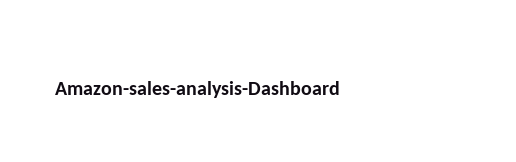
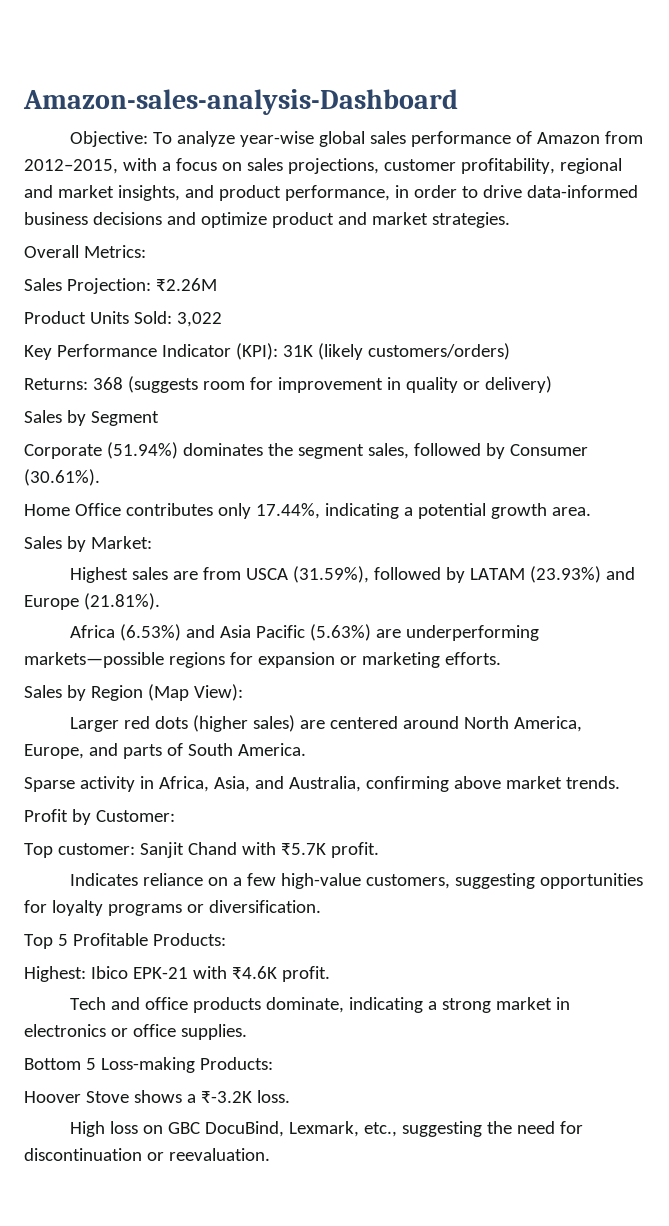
(340, 89) none -> [69,131,643,147] [24,158,622,174] [24,185,638,201] [24,212,510,228] [24,245,146,258] [24,278,217,294] [24,311,222,327] [24,343,510,360] [24,376,552,393] [24,410,159,426] [24,442,588,459] [24,469,100,486] [24,503,591,519] [24,536,152,552] [69,566,635,583] [24,593,160,610] [69,624,539,641] [24,652,501,668] [24,684,243,701] [69,715,582,732] [24,743,306,759] [24,776,620,792] [24,809,175,825] [24,842,379,858] [69,873,643,889] [24,900,321,916] [24,933,226,949] [24,966,330,982] [69,997,570,1013] [24,1024,247,1040] [24,1057,273,1073] [24,1090,290,1103] [69,1121,583,1137] [24,1148,270,1161] // Objective: To analyze year-wise global sales performance of Amazon from 2012–2015, with a focus on sales projections, customer profitability, regional and market insights, and product performance, in order to drive data-informed business decisions and optimize product and market strategies. // Overall Metrics: // Sales Projection: ₹2.26M // Product Units Sold: 3,022 // Key Performance Indicator (KPI): 31K (likely customers/orders) // Returns: 368 (suggests room for improvement in quality or delivery) // Sales by Segment // Corporate (51.94%) dominates the segment sales, followed by Consumer (30.61%). // Home Office contributes only 17.44%, indicating a potential growth area. // Sales by Market: // Highest sales are from USCA (31.59%), followed by LATAM (23.93%) and Europe (21.81%). // Africa (6.53%) and Asia Pacific (5.63%) are underperforming markets—possible regions for expansion or marketing efforts. // Sales by Region (Map View): // Larger red dots (higher sales) are centered around North America, Europe, and parts of South America. // Sparse activity in Africa, Asia, and Australia, confirming above market trends. // Profit by Customer: // Top customer: Sanjit Chand with ₹5.7K profit. // Indicates reliance on a few high-value customers, suggesting opportunities for loyalty programs or diversification. // Top 5 Profitable Products: // Highest: Ibico EPK-21 with ₹4.6K profit. // Tech and office products dominate, indicating a strong market in electronics or office supplies. // Bottom 5 Loss-making Products: // Hoover Stove shows a ₹-3.2K loss. // High loss on GBC DocuBind, Lexmark, etc., suggesting the need for discontinuation or reevaluation.

